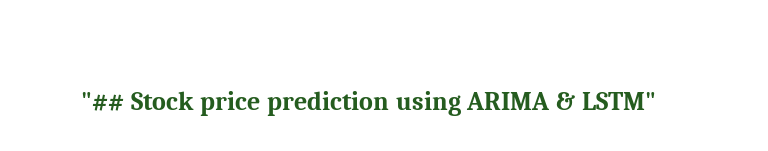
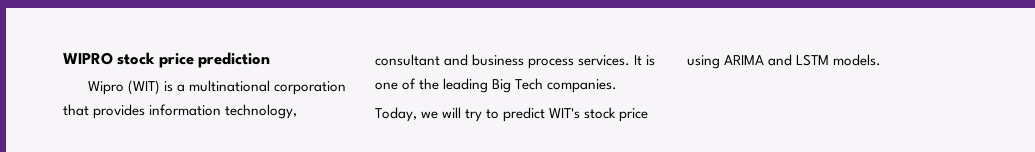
[81,91,194,111] "## Stock -> [63,52,156,65] WIPRO stock
[395,91,657,116] using ARIMA & LSTM" -> [87,80,346,95] [63,104,298,119] [375,54,656,69] [375,78,618,93] [375,107,649,122] [687,54,882,69] // Wipro (WIT) is a multinational corporation that provides information technology, consultant and business process services. It is one of the leading Big Tech companies. // Today, we will try to predict WIT's stock price using ARIMA and LSTM models.

